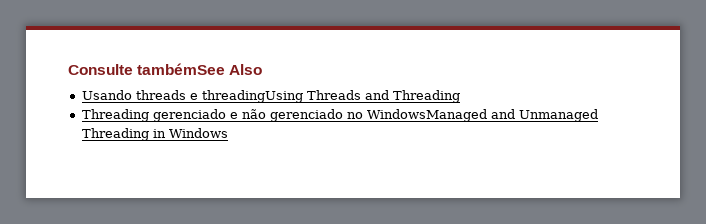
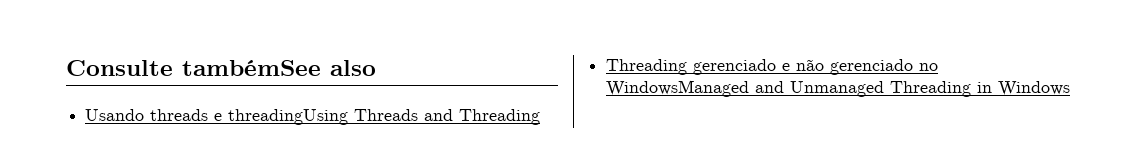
[229,64,263,75] Also -> [330,60,376,76] also

